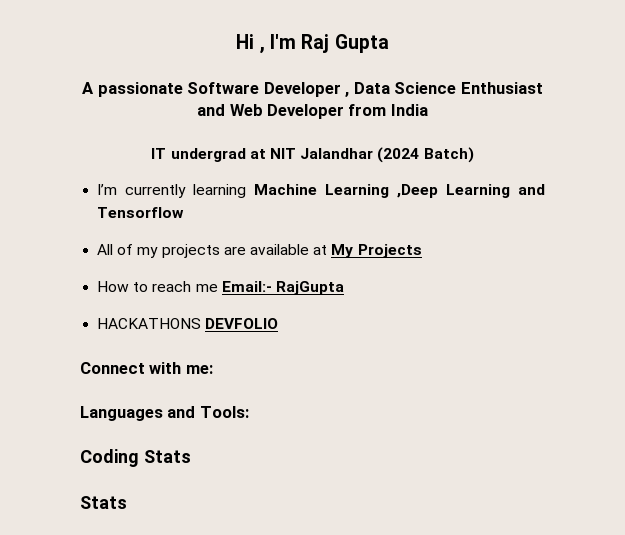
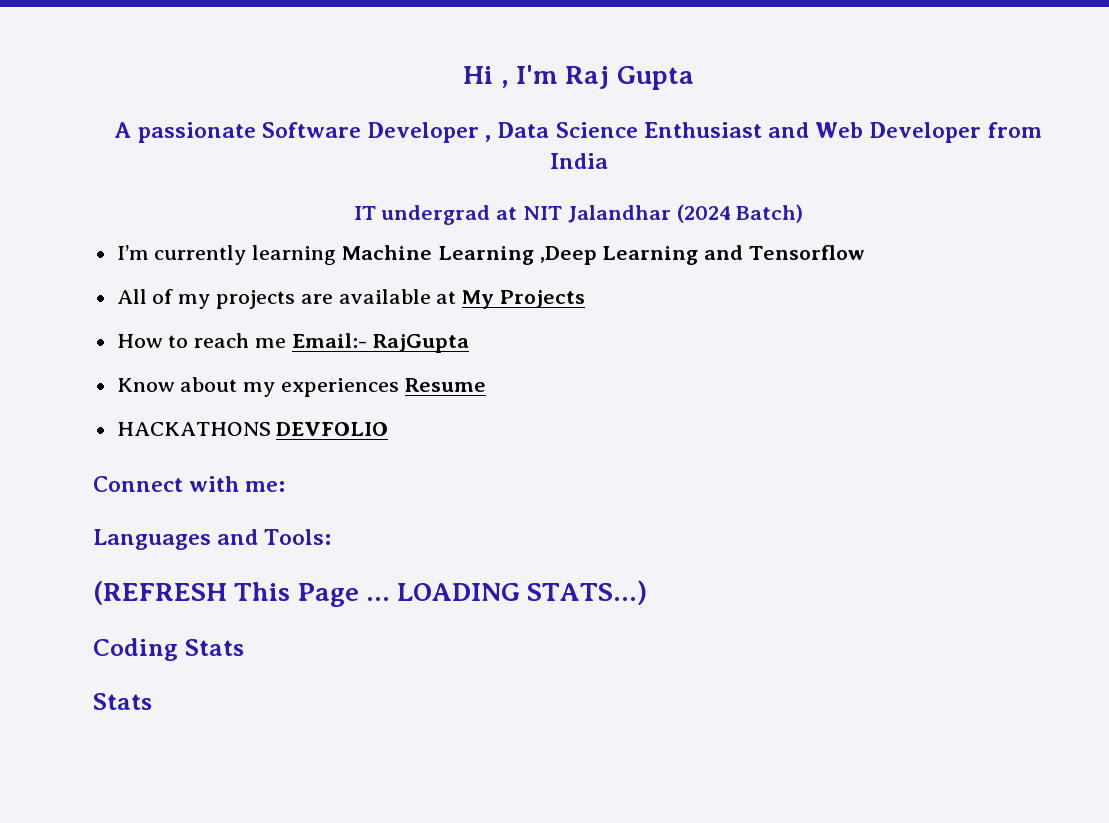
(344, 288) none -> [116,377,486,397] // Know about my experiences Resume
(249, 412) none -> [93,580,648,607] // (REFRESH This Page ... LOADING STATS...)

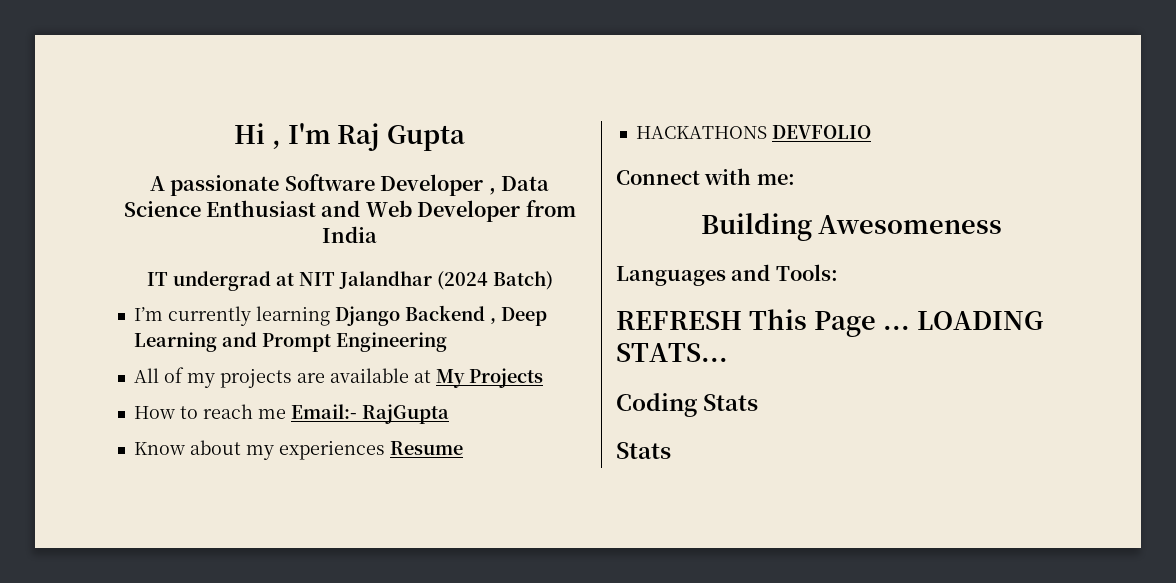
[342,245,866,265] Machine Learning ,Deep Learning and Tensorflow -> [334,305,547,326] [133,332,447,352] Django Backend , Deep Learning and Prompt Engineering
(286, 486) none -> [700,213,1003,241] // Building Awesomeness
[93,581,227,605] (REFRESH -> [616,311,742,330] REFRESH
[527,580,648,605] STATS...) -> [616,343,728,362] STATS...

